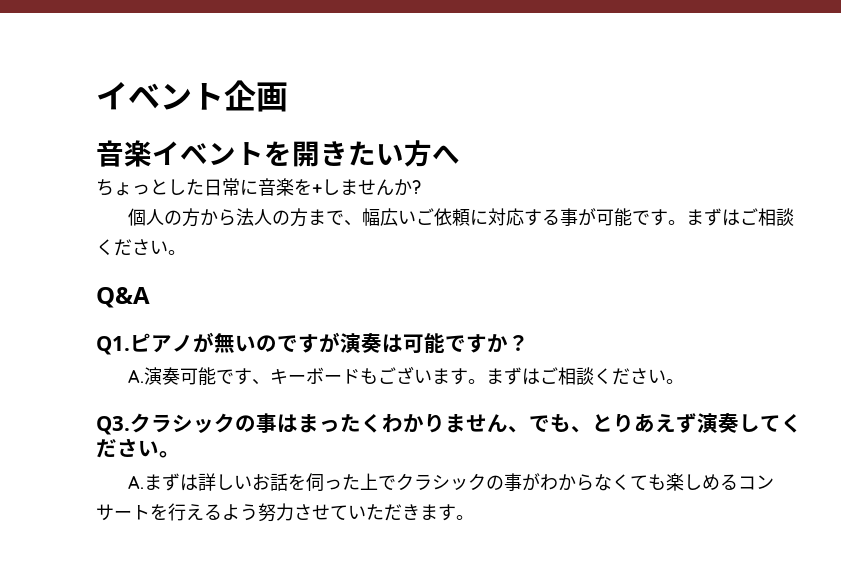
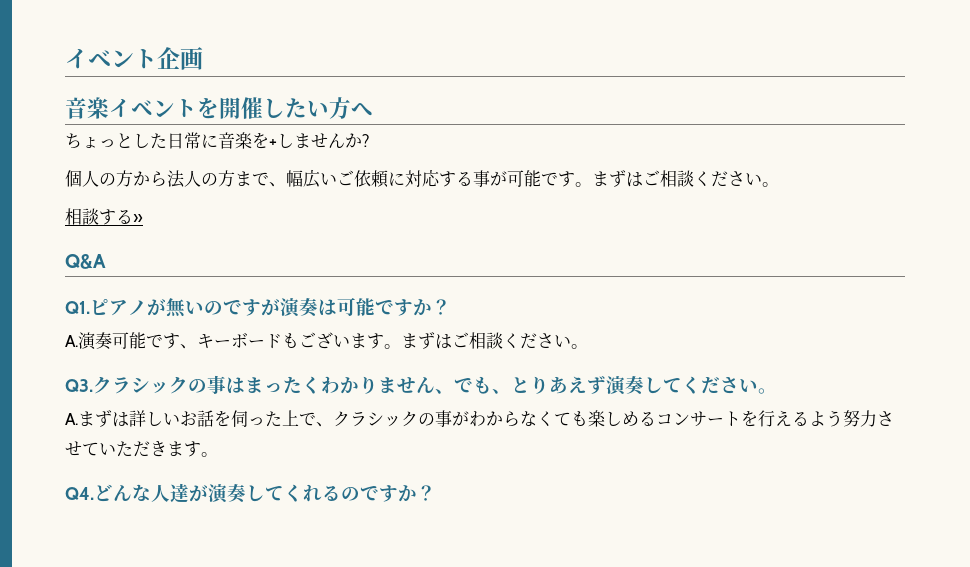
[320,141,348,166] き -> [241,97,285,119] 催し
(186, 252) none -> [65,208,143,225] // 相談する»
(397, 482) none -> [316,422,333,427] 、
(474, 517) none -> [65,483,436,504] // Q4.どんな人達が演奏してくれるのですか？

